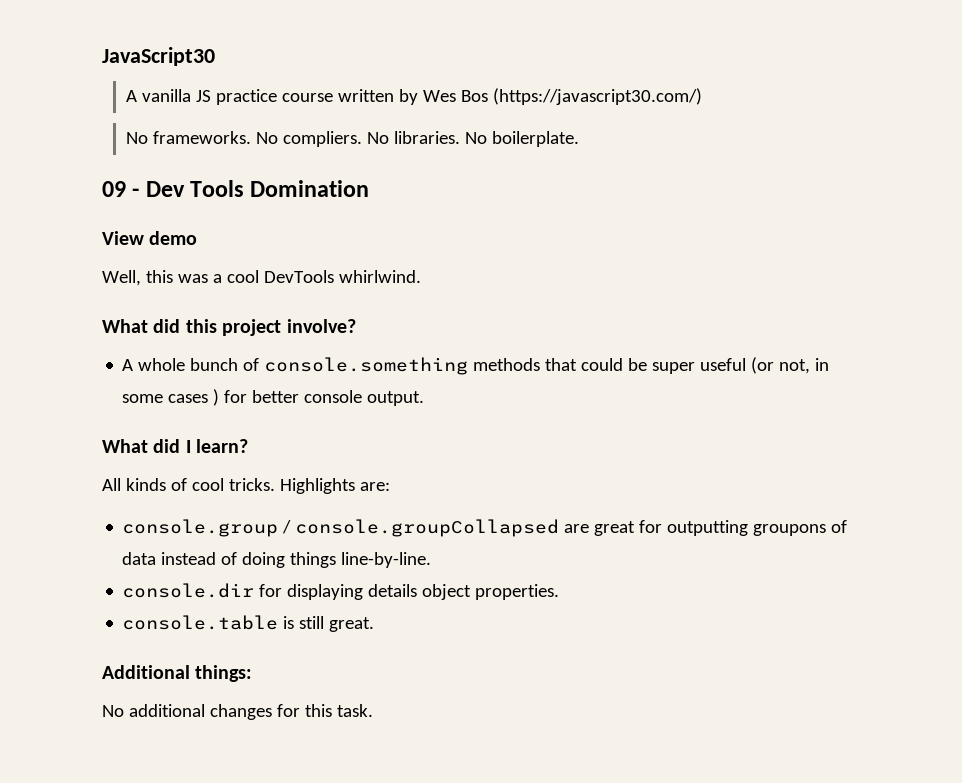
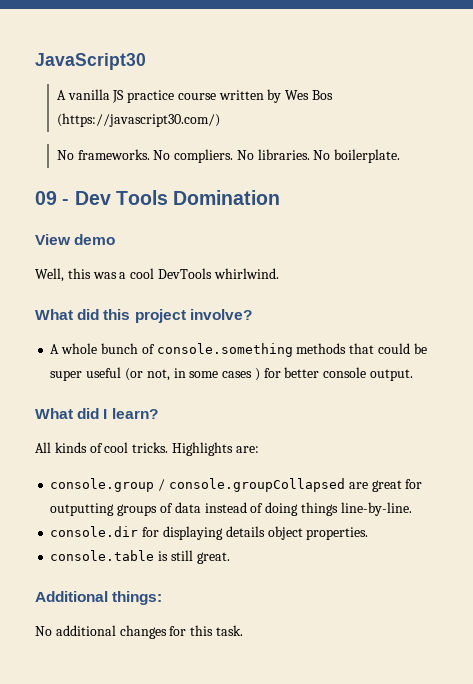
[753,524,827,536] groupons -> [117,504,158,516] groups

